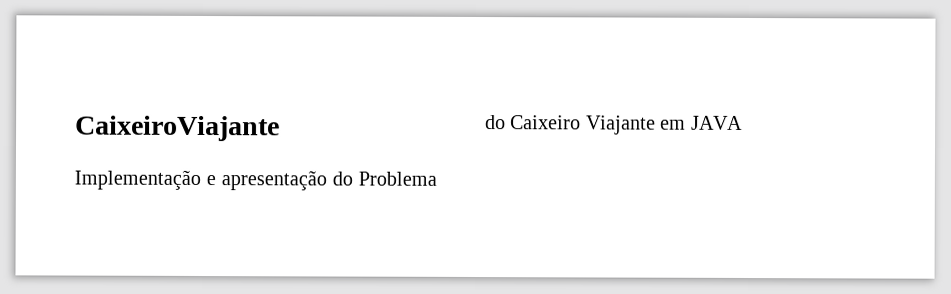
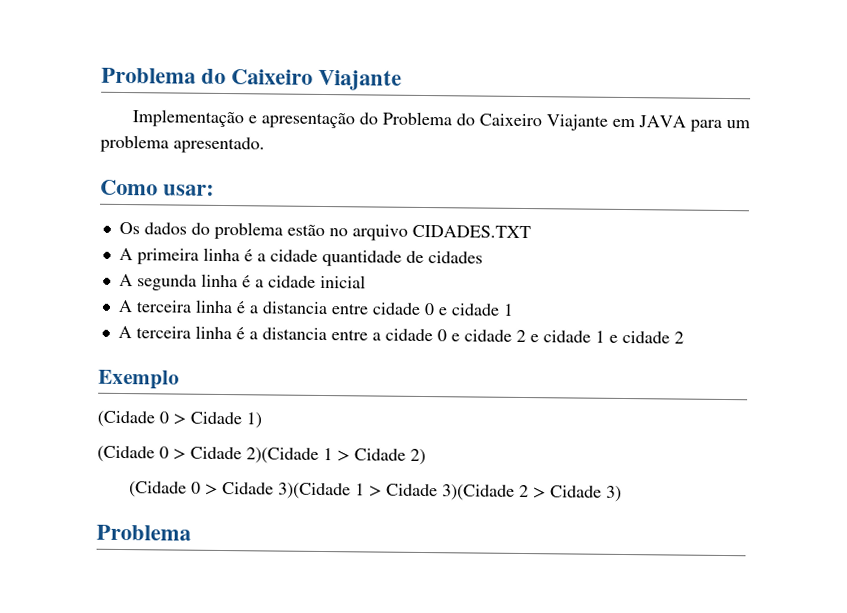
[75,115,280,142] CaixeiroViajante -> [101,67,403,91] Problema do Caixeiro Viajante
(743, 122) none -> [689,119,750,132] [100,134,265,154] [100,179,216,196] [118,221,531,241] [118,247,483,267] [118,273,366,291] [117,299,514,316] [117,325,684,344] [98,369,180,390] [97,410,262,429] [97,445,426,466] [128,481,622,502] [96,524,191,541] para um problema apresentado. // Como usar: // Os dados do problema estão no arquivo CIDADES.TXT // A primeira linha é a cidade quantidade de cidades // A segunda linha é a cidade inicial // A terceira linha é a distancia entre cidade 0 e cidade 1 // A terceira linha é a distancia entre a cidade 0 e cidade 2 e cidade 1 e cidade 2 // Exemplo // (Cidade 0 > Cidade 1) // (Cidade 0 > Cidade 2)(Cidade 1 > Cidade 2) // (Cidade 0 > Cidade 3)(Cidade 1 > Cidade 3)(Cidade 2 > Cidade 3) // Problema

